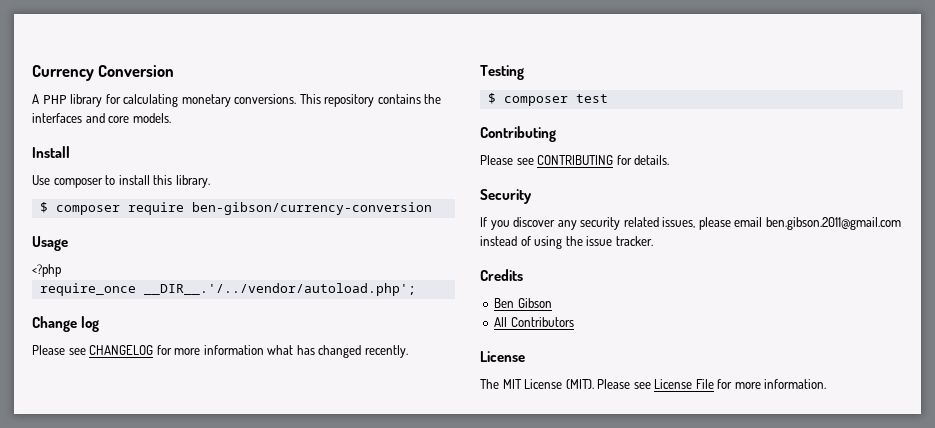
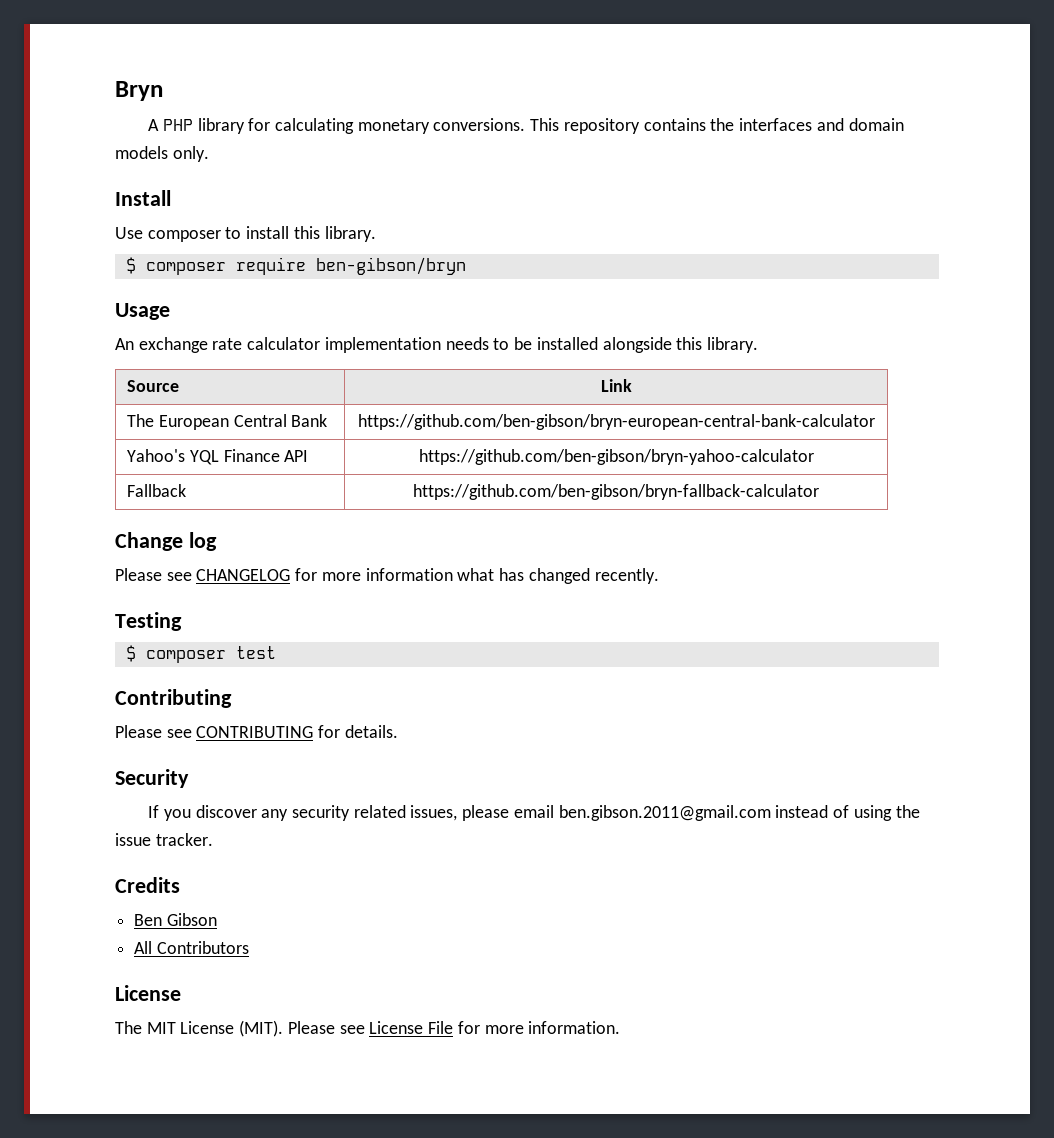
[32,65,175,81] Currency Conversion -> [115,81,163,101] Bryn
[108,113,171,123] core models. -> [848,118,904,131] [115,146,209,162] domain models only.
[191,202,432,215] ben-gibson/currency-conversion -> [315,257,466,275] ben-gibson/bryn
[32,264,61,277] [39,283,416,296] <?php // require_once __DIR__.'/../vendor/autoload.php'; -> [115,337,758,353] [127,380,180,392] [600,379,632,392] [127,414,328,430] [357,414,875,430] [127,449,309,465] [418,449,814,465] [127,484,187,497] [413,484,819,500] An exchange rate calculator implementation needs to be installed alongside this library. // Source | Link // The European Central Bank | https://github.com/ben-gibson/bryn-european-central-bank-calculator // Yahoo's YQL Finance API | https://github.com/ben-gibson/bryn-yahoo-calculator // Fallback | https://github.com/ben-gibson/bryn-fallback-calculator

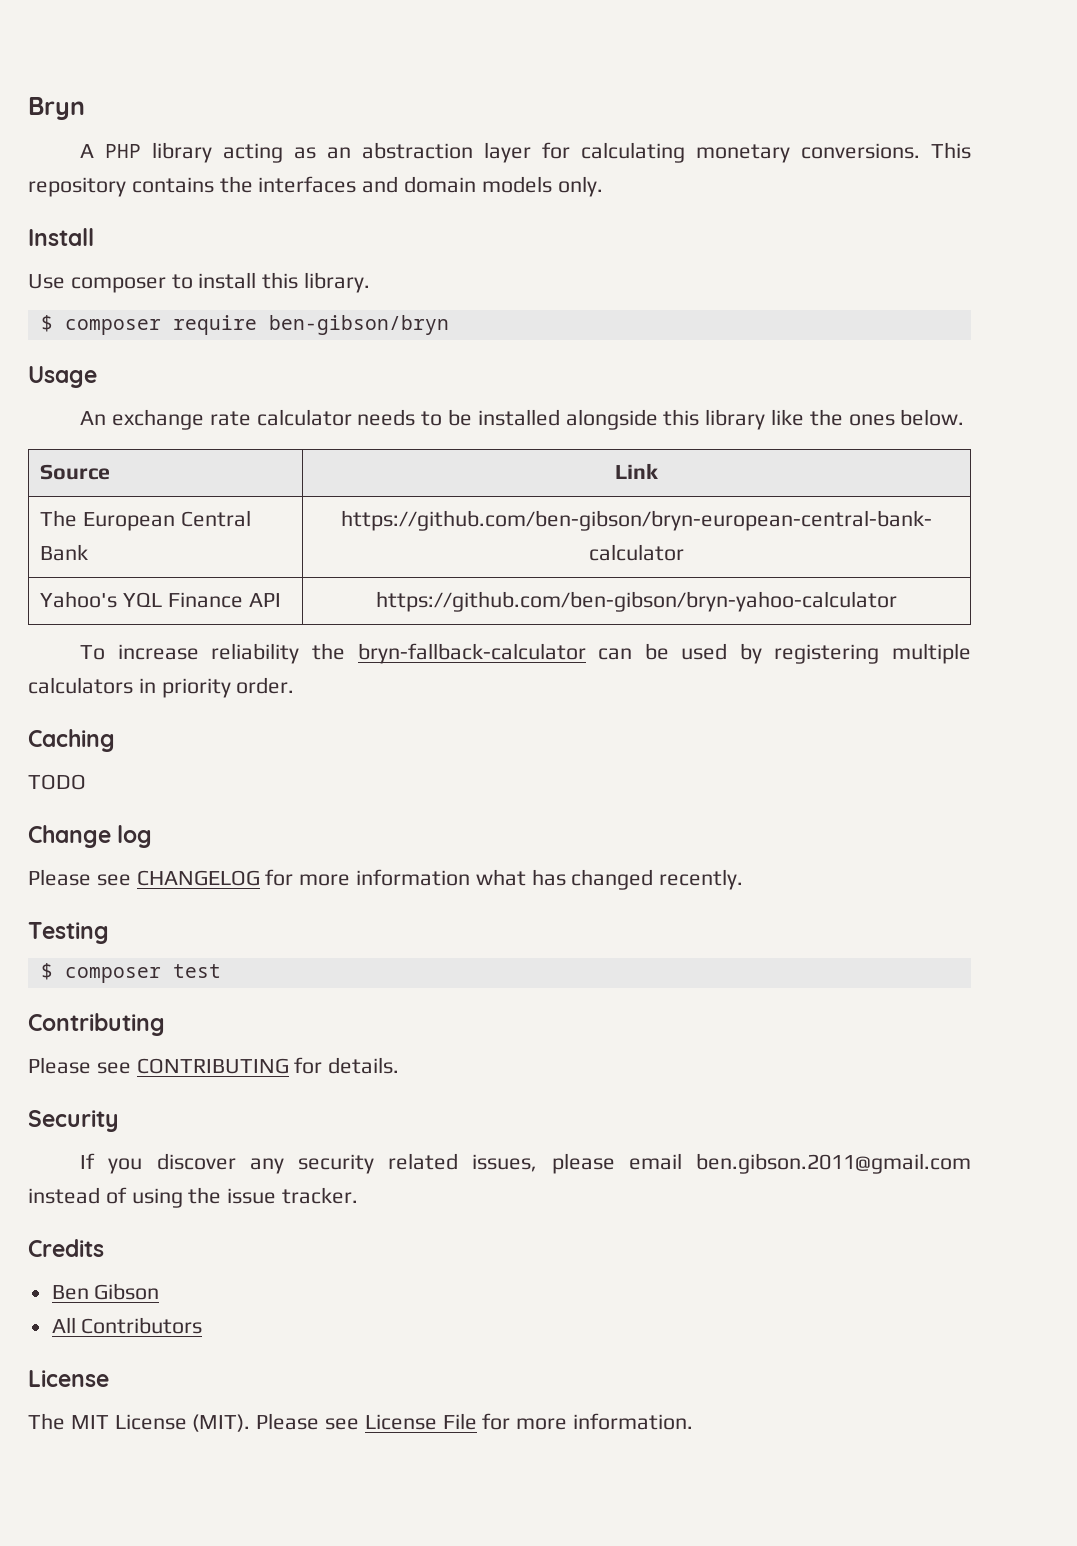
(245, 126) none -> [223,142,532,163] acting as an abstraction layer
[324,337,441,353] implementation -> (352, 417) none
[706,337,758,353] library. -> [705,409,965,430] library like the ones below.
[127,484,187,497] [413,484,819,500] // Fallback | https://github.com/ben-gibson/bryn-fallback-calculator -> [80,643,971,664] [28,677,295,698] [28,729,115,752] [28,774,86,790] // To increase reliability the bryn-fallback-calculator can be used by registering multiple calculators in priority order. // Caching // TODO

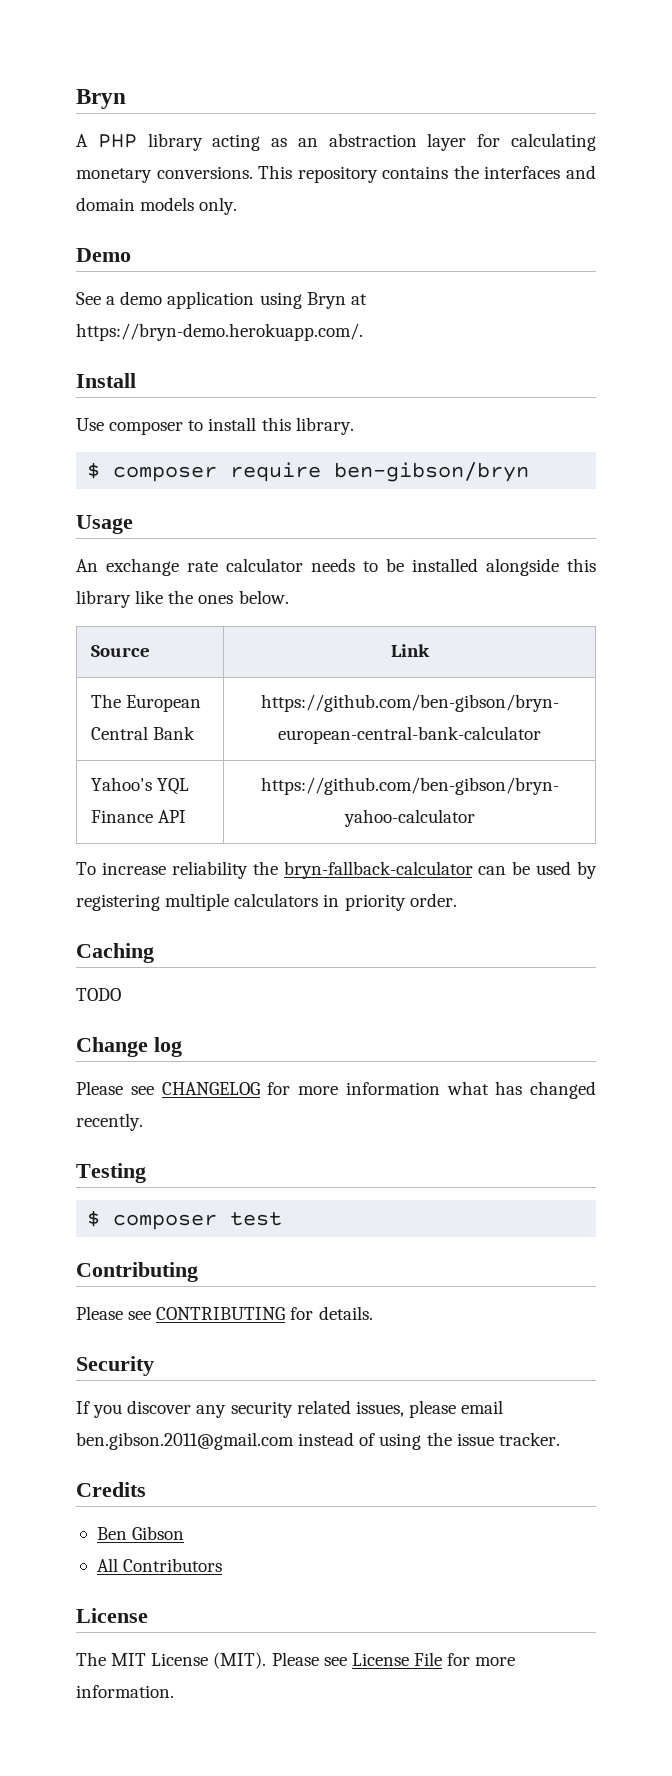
(603, 186) none -> [76,248,131,262] [76,291,367,309] [76,323,363,341] // Demo // See a demo application using Bryn at https://bryn-demo.herokuapp.com/.

